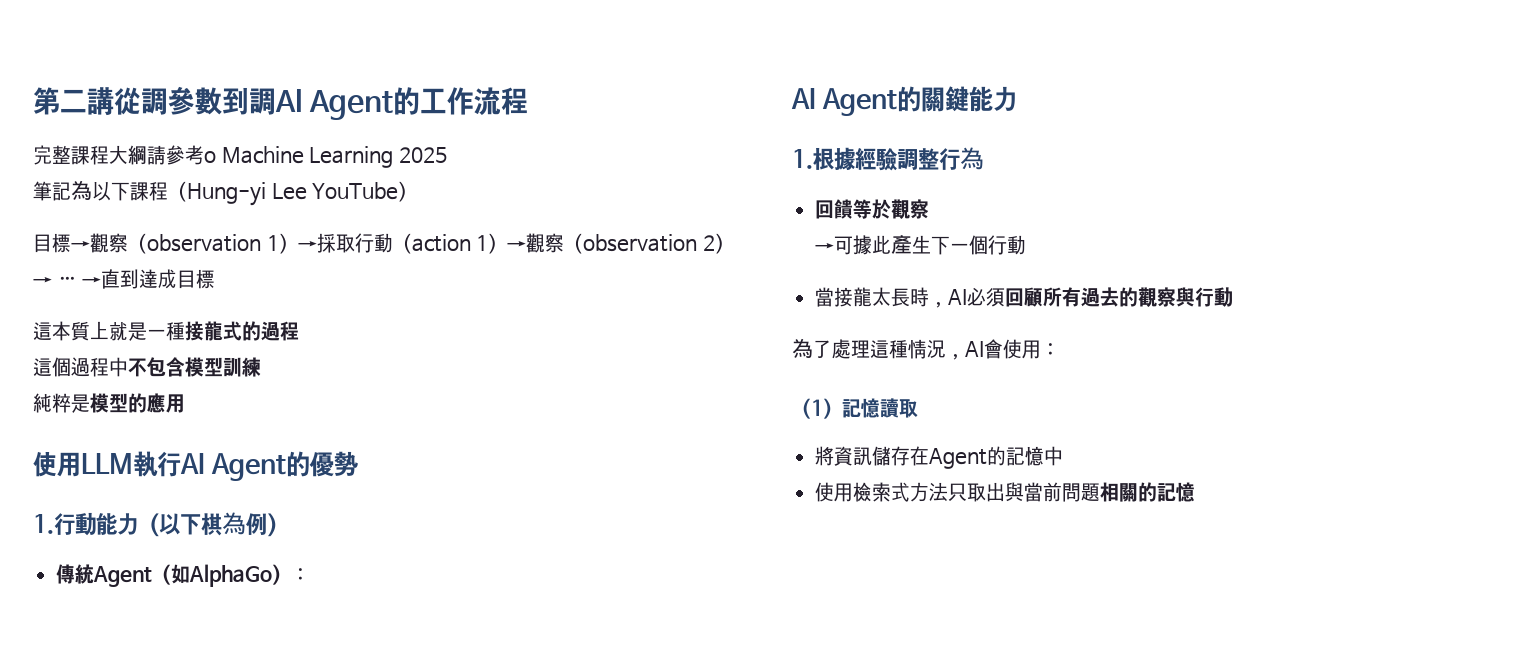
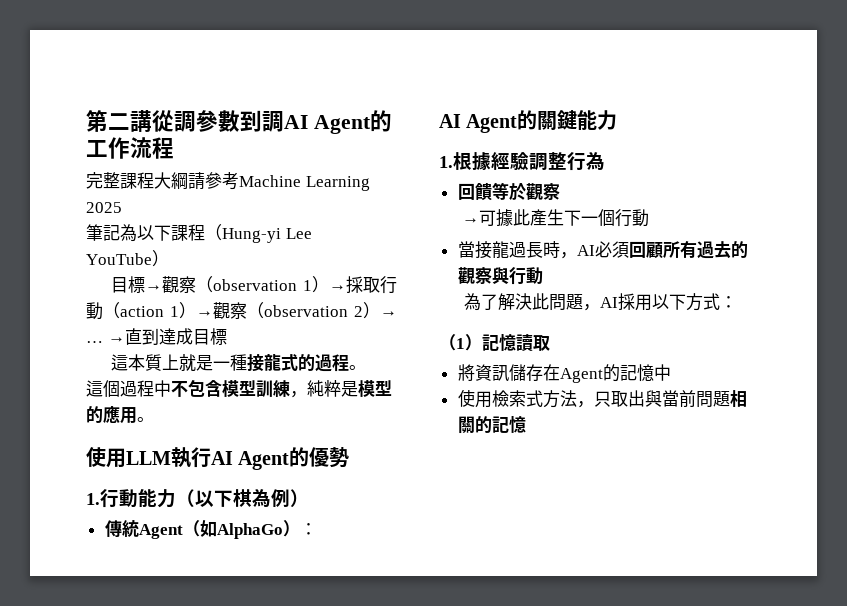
[204,151,216,163] o -> (239, 181) none
(299, 331) none -> [349,365,367,370] 。
(261, 367) // -> [290,391,307,398] ，
(185, 403) none -> [137,417,154,422] 。
[872,287,892,306] 太 -> [508,241,526,258] 過
[832,339,1041,360] 處理這種情況，AI會使用 -> [498,293,721,311] 解決此問題，AI採用以下方式
(949, 492) none -> [576,401,594,408] ，

